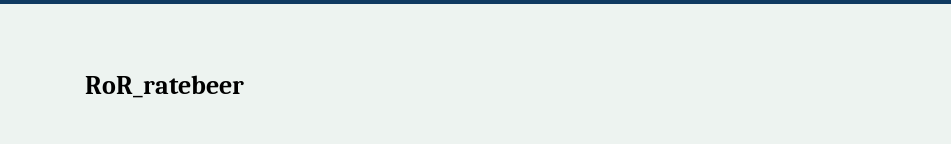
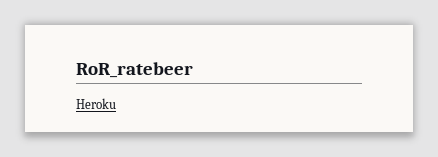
(244, 86) none -> [76,98,116,109] // Heroku

